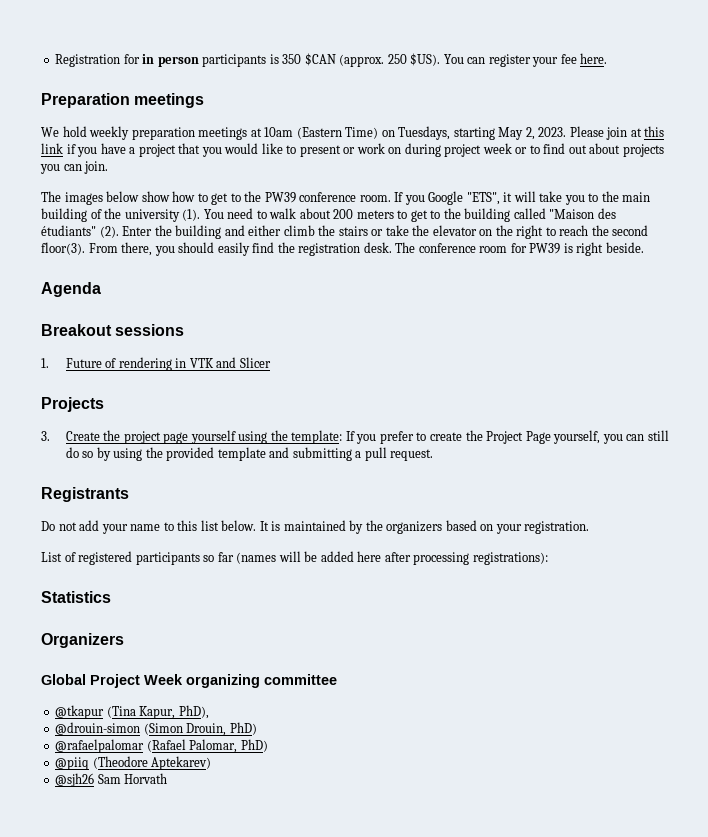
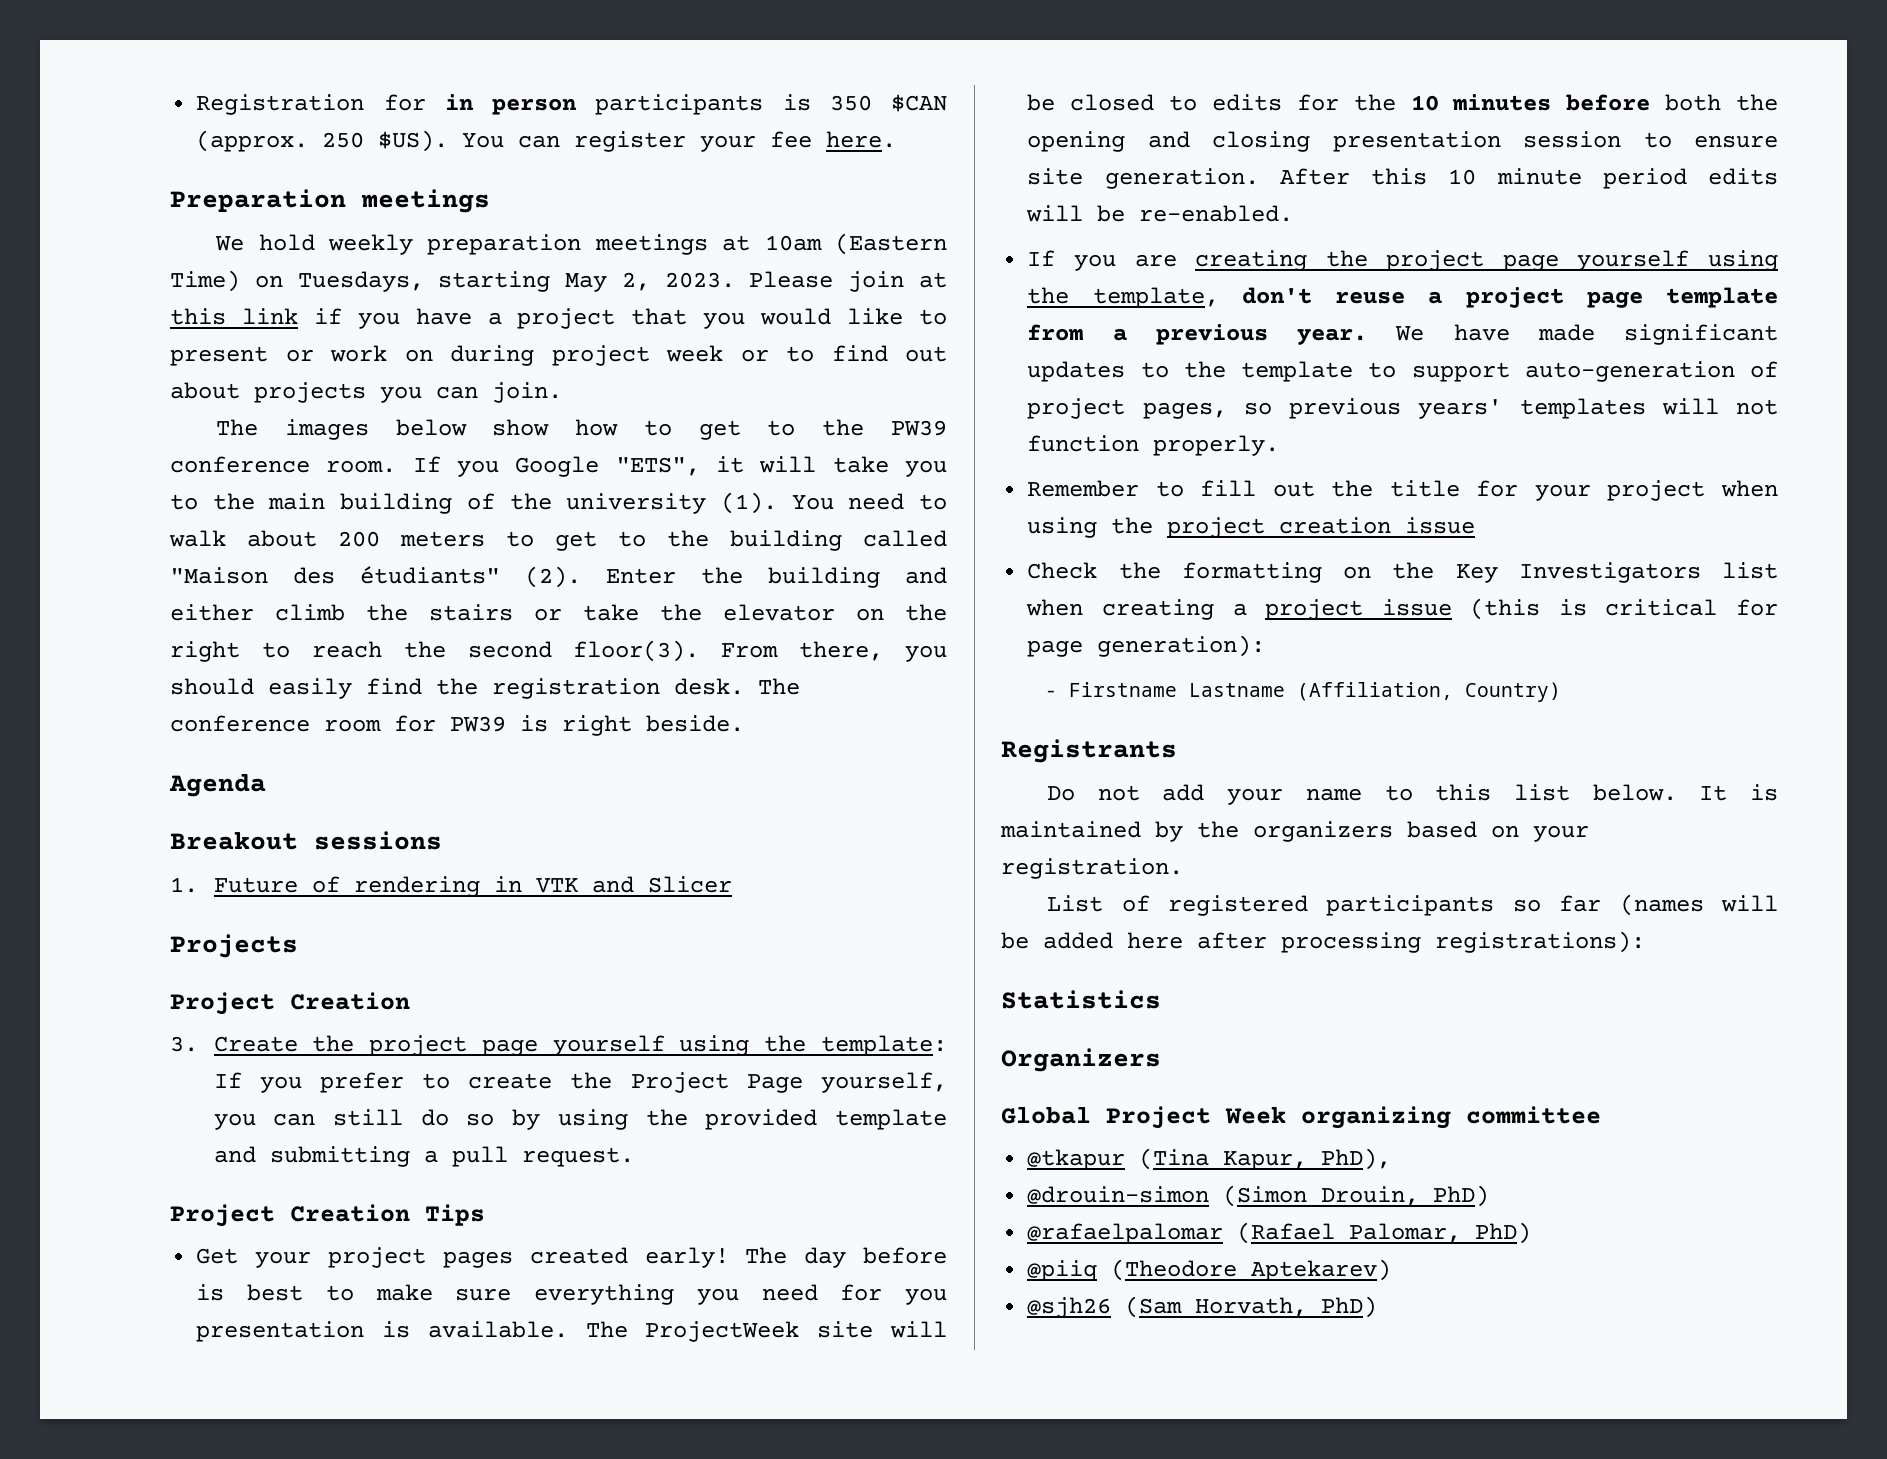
(104, 404) none -> [170,992,410,1015] // Project Creation
(434, 455) none -> [170,1204,485,1227] [196,1247,948,1268] [196,1284,948,1305] [196,1321,947,1342] [1027,94,1778,111] [1027,131,1778,152] [1027,168,1778,189] [1026,205,1294,222] [1027,250,1778,271] [1027,287,1778,308] [1027,324,1778,345] [1027,361,1778,382] [1027,398,1778,419] [1027,435,1280,456] [1027,480,1778,501] [1027,517,1476,538] [1027,562,1778,583] [1026,598,1778,620] [1027,635,1266,657] [1044,682,1561,702] // Project Creation Tips // Get your project pages created early! The day before is best to make sure everything you need for you presentation is available. The ProjectWeek site will be closed to edits for the 10 minutes before both the opening and closing presentation session to ensure site generation. After this 10 minute period edits will be re-enabled. // If you are creating the project page yourself using the template, don't reuse a project page template from a previous year. We have made significant updates to the template to support auto-generation of project pages, so previous years' templates will not function properly. // Remember to fill out the title for your project when using the project creation issue // Check the formatting on the Key Investigators list when creating a project issue (this is critical for page generation): // - Firstname Lastname (Affiliation, Country)
[97,773,168,784] Sam Horvath -> [1125,1296,1378,1318] (Sam Horvath, PhD)

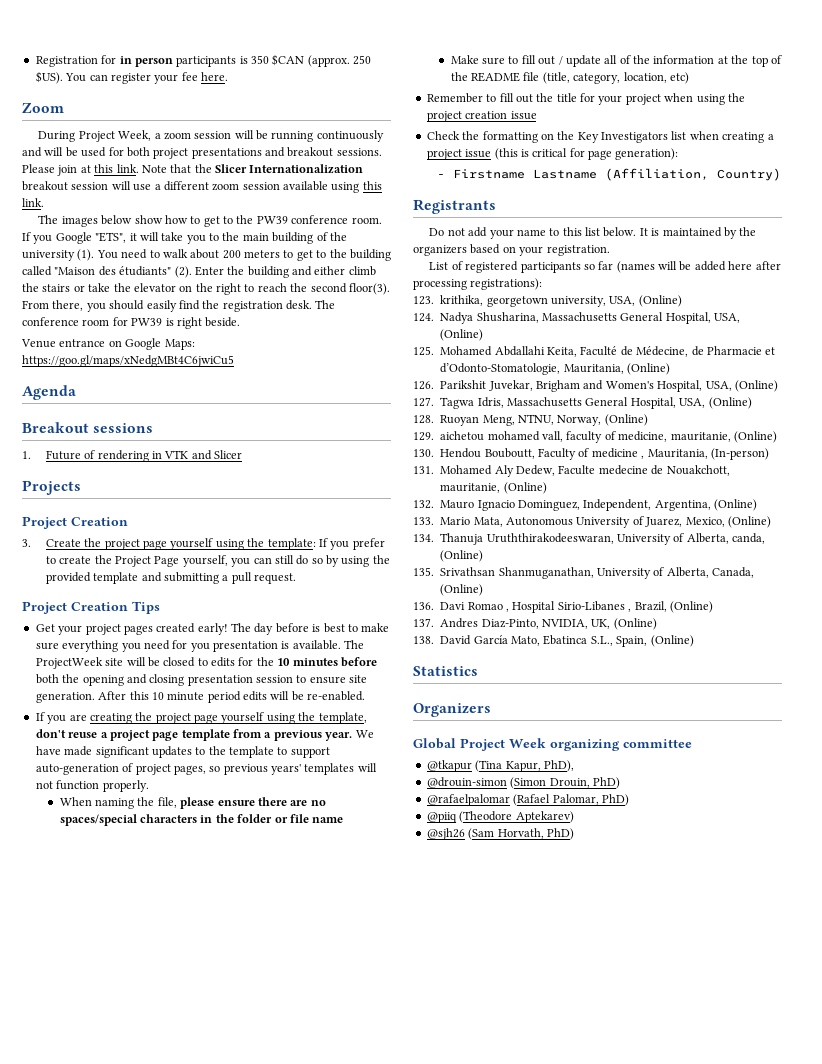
[170,189,490,213] [215,233,948,255] [170,270,948,292] [170,308,947,329] [170,345,947,366] [170,382,562,403] Preparation meetings // We hold weekly preparation meetings at 10am (Eastern Time) on Tuesdays, starting May 2, 2023. Please join at this link if you have a project that you would like to present or work on during project week or to find out about projects you can join. -> [22,102,64,113] [38,130,384,142] [22,147,382,159] [22,164,364,176] [22,181,382,193] [22,198,44,207] Zoom // During Project Week, a zoom session will be running continuously and will be used for both project presentations and breakout sessions. Please join at this link. Note that the Slicer Internationalization breakout session will use a different zoom session available using this link.
(744, 723) none -> [21,338,195,350] [22,355,234,367] // Venue entrance on Google Maps: https://goo.gl/maps/xNedgMBt4C6jwiCu5
(1280, 445) none -> [59,797,326,809] [59,814,344,826] [450,55,782,67] [450,72,689,84] // When naming the file, please ensure there are no spaces/special characters in the folder or file name // Make sure to fill out / update all of the information at the top of the README file (title, category, location, etc)
(1645, 942) none -> [413,295,682,307] [413,312,741,324] [440,329,484,341] [413,346,776,357] [440,363,670,375] [413,380,778,392] [413,397,752,409] [413,414,648,426] [413,431,777,443] [413,448,769,460] [413,465,730,477] [440,482,547,494] [413,499,758,511] [413,516,771,528] [413,533,766,545] [440,550,484,562] [413,567,755,579] [440,584,484,596] [413,601,713,613] [413,618,657,630] [413,635,694,647] // 123. krithika, georgetown university, USA, (Online) // 124. Nadya Shusharina, Massachusetts General Hospital, USA, (Online) // 125. Mohamed Abdallahi Keita, Faculté de Médecine, de Pharmacie et d’Odonto-Stomatologie, Mauritania, (Online) // 126. Parikshit Juvekar, Brigham and Women's Hospital, USA, (Online) // 127. Tagwa Idris, Massachusetts General Hospital, USA, (Online) // 128. Ruoyan Meng, NTNU, Norway, (Online) // 129. aichetou mohamed vall, faculty of medicine, mauritanie, (Online) // 130. Hendou Bouboutt, Faculty of medicine , Mauritania, (In-person) // 131. Mohamed Aly Dedew, Faculte medecine de Nouakchott, mauritanie, (Online) // 132. Mauro Ignacio Dominguez, Independent, Argentina, (Online) // 133. Mario Mata, Autonomous University of Juarez, Mexico, (Online) // 134. Thanuja Uruththirakodeeswaran, University of Alberta, canda, (Online) // 135. Srivathsan Shanmuganathan, University of Alberta, Canada, (Online) // 136. Davi Romao , Hospital Sirio-Libanes , Brazil, (Online) // 137. Andres Diaz-Pinto, NVIDIA, UK, (Online) // 138. David García Mato, Ebatinca S.L., Spain, (Online)

